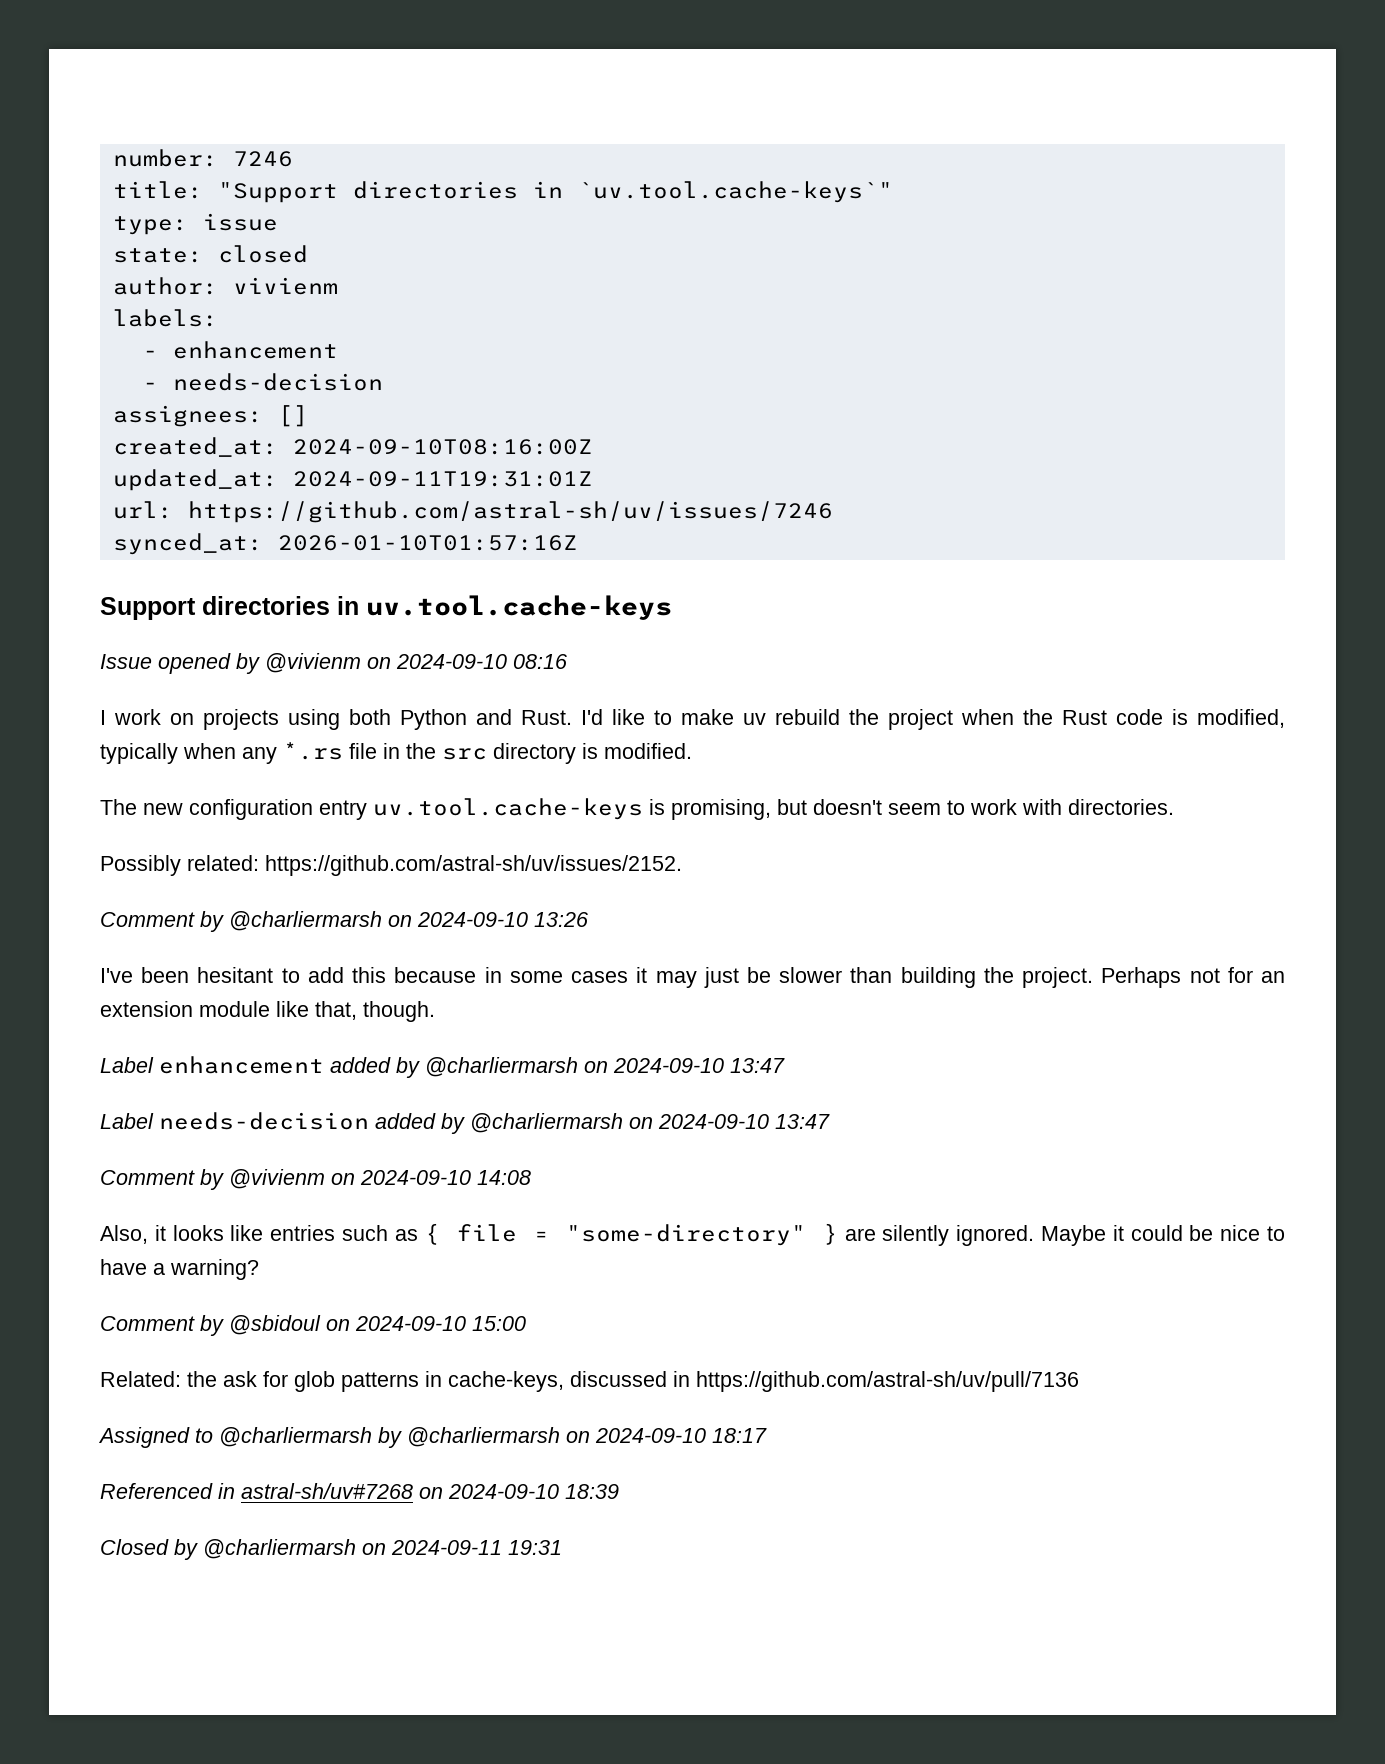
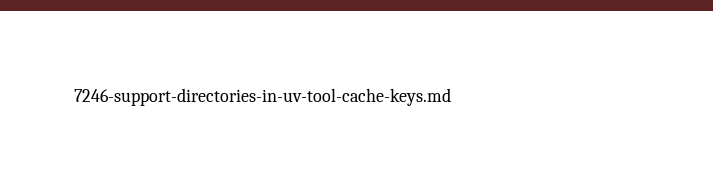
[112,149,293,167] [112,181,893,203] [112,213,278,235] [112,245,308,263] [112,277,338,295] [112,309,218,327] [142,341,338,359] [142,373,383,391] [112,405,308,427] [112,437,593,457] [112,469,593,491] [112,501,833,523] [112,533,578,555] [100,595,672,620] [100,653,567,674] [100,709,1285,730] [100,742,692,764] [100,798,1174,820] [100,855,682,876] [100,911,588,932] [100,967,1286,988] [100,1001,435,1022] [100,1056,785,1078] [100,1112,830,1134] [100,1169,531,1190] [100,1223,1285,1246] [100,1259,259,1280] [100,1315,526,1336] [100,1371,1079,1392] [98,1427,767,1448] [100,1483,619,1499] [100,1539,562,1560] number: 7246 // title: "Support directories in `uv.tool.cache-keys`" // type: issue // state: closed // author: vivienm // labels: // - enhancement // - needs-decision // assignees: [] // created_at: 2024-09-10T08:16:00Z // updated_at: 2024-09-11T19:31:01Z // url: https://github.com/astral-sh/uv/issues/7246 // synced_at: 2026-01-10T01:57:16Z // Support directories in uv.tool.cache-keys // Issue opened by @vivienm on 2024-09-10 08:16 // I work on projects using both Python and Rust. I'd like to make uv rebuild the project when the Rust code is modified, typically when any *.rs file in the src directory is modified. // The new configuration entry uv.tool.cache-keys is promising, but doesn't seem to work with directories. // Possibly related: https://github.com/astral-sh/uv/issues/2152. // Comment by @charliermarsh on 2024-09-10 13:26 // I've been hesitant to add this because in some cases it may just be slower than building the project. Perhaps not for an extension module like that, though. // Label enhancement added by @charliermarsh on 2024-09-10 13:47 // Label needs-decision added by @charliermarsh on 2024-09-10 13:47 // Comment by @vivienm on 2024-09-10 14:08 // Also, it looks like entries such as { file = "some-directory" } are silently ignored. Maybe it could be nice to have a warning? // Comment by @sbidoul on 2024-09-10 15:00 // Related: the ask for glob patterns in cache-keys, discussed in https://github.com/astral-sh/uv/pull/7136 // Assigned to @charliermarsh by @charliermarsh on 2024-09-10 18:17 // Referenced in astral-sh/uv#7268 on 2024-09-10 18:39 // Closed by @charliermarsh on 2024-09-11 19:31 -> [74,88,451,106] 7246-support-directories-in-uv-tool-cache-keys.md

